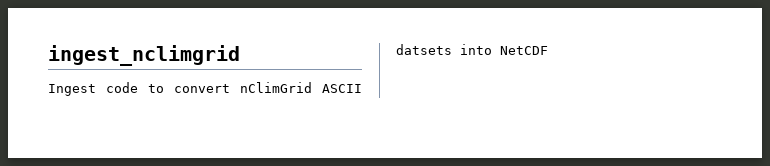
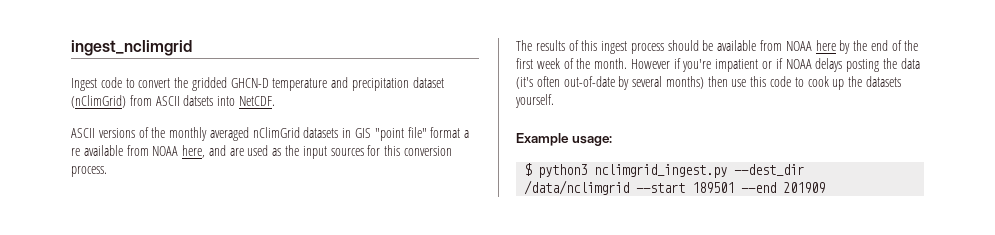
[240,82,362,93] [396,44,548,55] nClimGrid ASCII datsets into NetCDF -> [174,77,444,91] [71,95,275,108] [71,127,470,141] [71,145,452,159] [71,166,107,177] [516,40,919,54] [516,58,920,72] [516,76,901,90] [515,94,554,108] [516,133,612,146] [524,163,805,178] [524,180,826,195] the gridded GHCN-D temperature and precipitation dataset (nClimGrid) from ASCII datsets into NetCDF. // ASCII versions of the monthly averaged nClimGrid datasets in GIS "point file" format a re available from NOAA here, and are used as the input sources for this conversion process. // The results of this ingest process should be available from NOAA here by the end of the first week of the month. However if you're impatient or if NOAA delays posting the data (it's often out-of-date by several months) then use this code to cook up the datasets yourself. // Example usage: // $ python3 nclimgrid_ingest.py --dest_dir /data/nclimgrid --start 189501 --end 201909

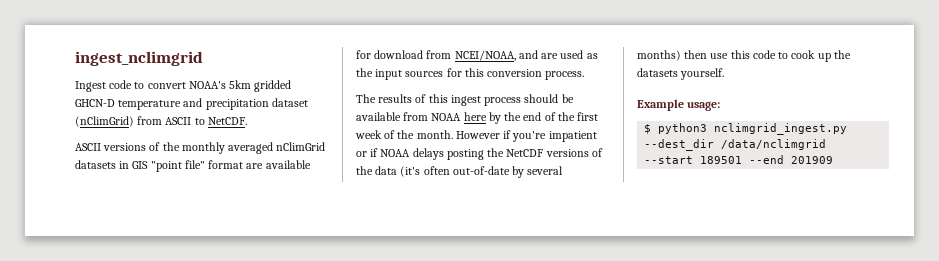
[174,77,189,88] the -> [188,80,252,89] NOAA's 5km
[183,95,236,106] datsets into -> [194,118,205,125] to
[464,130,470,138] [71,145,206,158] a re available from NOAA here, -> [246,160,311,169] [356,50,516,61] are available for download from NCEI/NOAA,
(897, 63) none -> [506,148,603,157] [356,166,373,175] NetCDF versions of the

